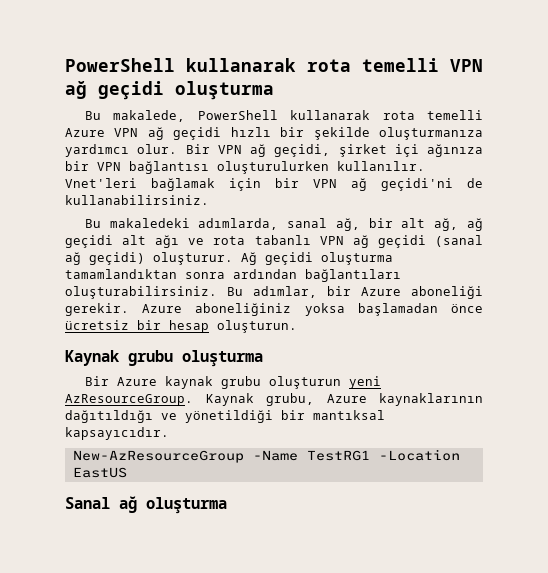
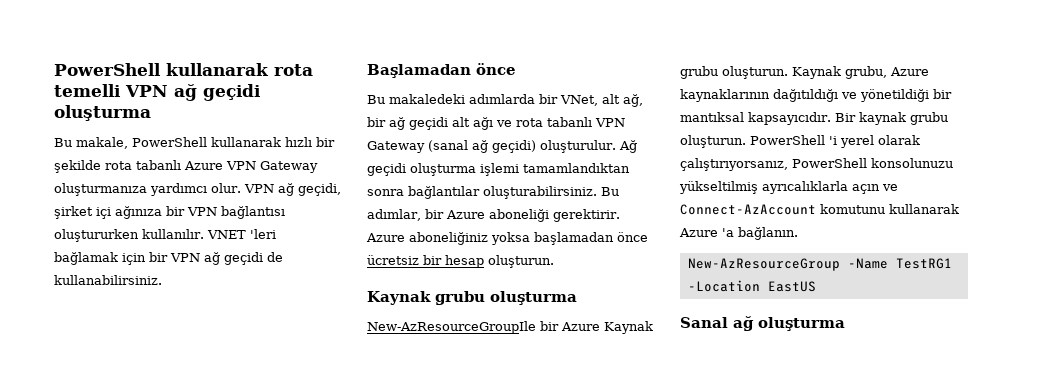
[113,110,483,122] [65,127,370,140] makalede, PowerShell kullanarak rota temelli Azure VPN ağ geçidi hızlı bir şekilde -> [76,137,335,149] [54,160,318,173] makale, PowerShell kullanarak hızlı bir şekilde rota tabanlı Azure VPN Gateway
[185,144,210,154] Bir -> (241, 188) none
[217,161,425,174] [65,178,137,188] oluşturulurken kullanılır. Vnet'leri -> [54,229,276,242] oluştururken kullanılır. VNET 'leri
[381,178,453,191] geçidi'ni -> [224,252,263,265] geçidi
(209, 200) none -> [367,63,516,78] // Başlamadan önce
[198,218,459,231] adımlarda, sanal ağ, bir alt ağ, -> [469,94,643,107] [367,117,386,127] adımlarda bir VNet, alt ağ, bir
[352,235,426,248] ağ geçidi -> [367,141,425,153] Gateway
[153,252,233,265] oluşturur. -> [540,140,616,153] oluşturulur.
(393, 258) none -> [480,163,519,176] işlemi
[233,269,401,282] ardından bağlantıları -> [408,186,480,199] bağlantılar
[65,303,129,316] gerekir. -> [552,209,620,222] gerektirir.
[84,376,381,389] [65,394,193,406] Bir Azure kaynak grubu oluşturun yeni AzResourceGroup. -> [367,321,653,334] [680,66,788,79] New-AzResourceGroupIle bir Azure Kaynak grubu oluşturun.
(169, 433) none -> [834,112,948,125] [680,135,920,148] [680,158,953,171] [679,181,898,194] [680,204,959,215] [679,227,798,240] Bir kaynak grubu oluşturun. PowerShell 'i yerel olarak çalıştırıyorsanız, PowerShell konsolunuzu yükseltilmiş ayrıcalıklarla açın ve Connect-AzAccount komutunu kullanarak Azure 'a bağlanın.

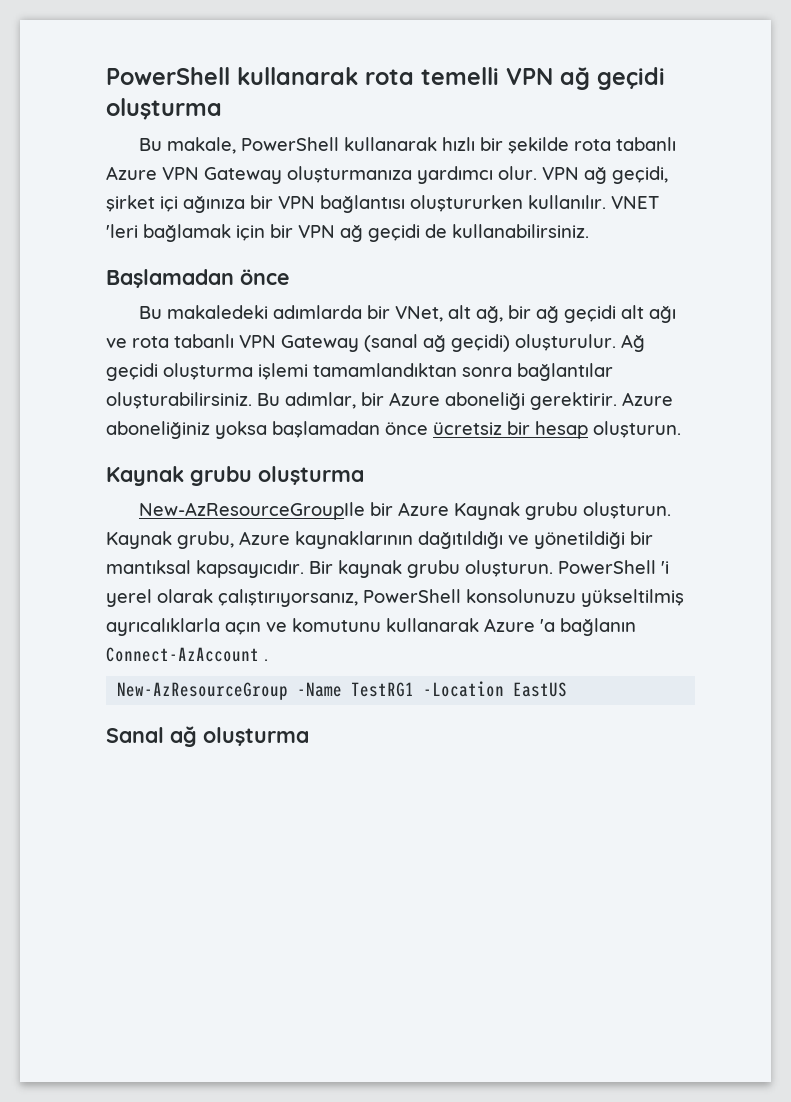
[680,204,816,215] Connect-AzAccount -> (287, 627) none
[738,227,798,240] bağlanın. -> [560,618,636,636] [106,647,268,662] bağlanın Connect-AzAccount .

